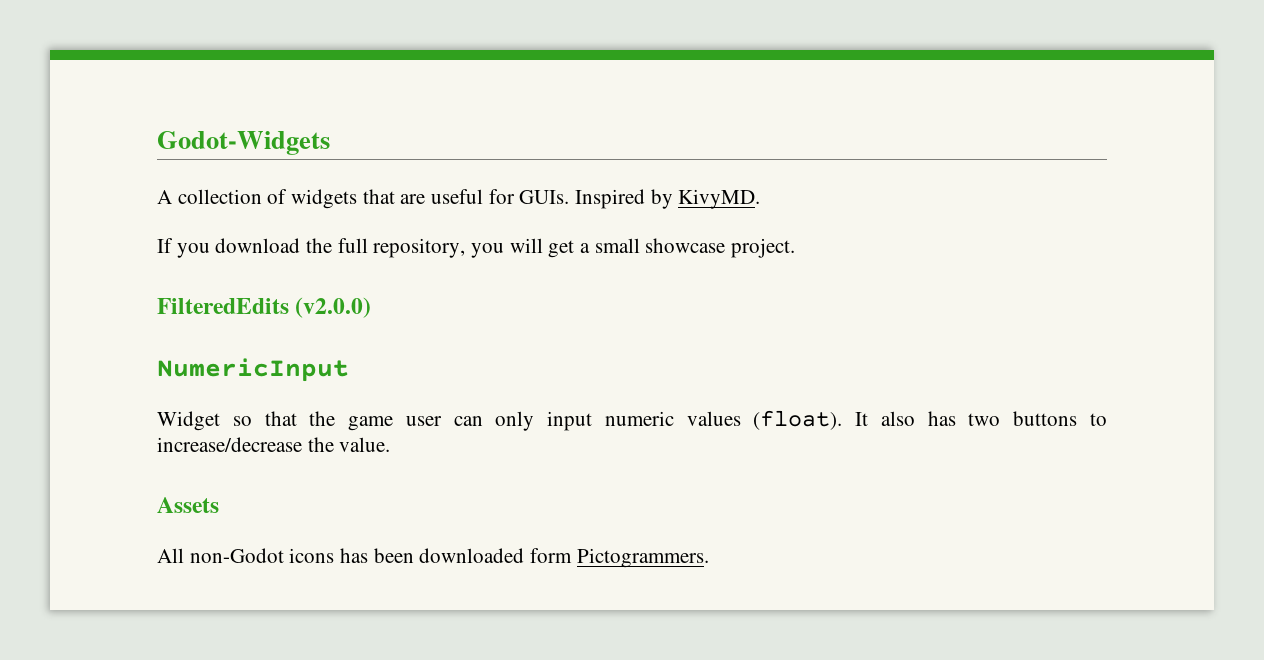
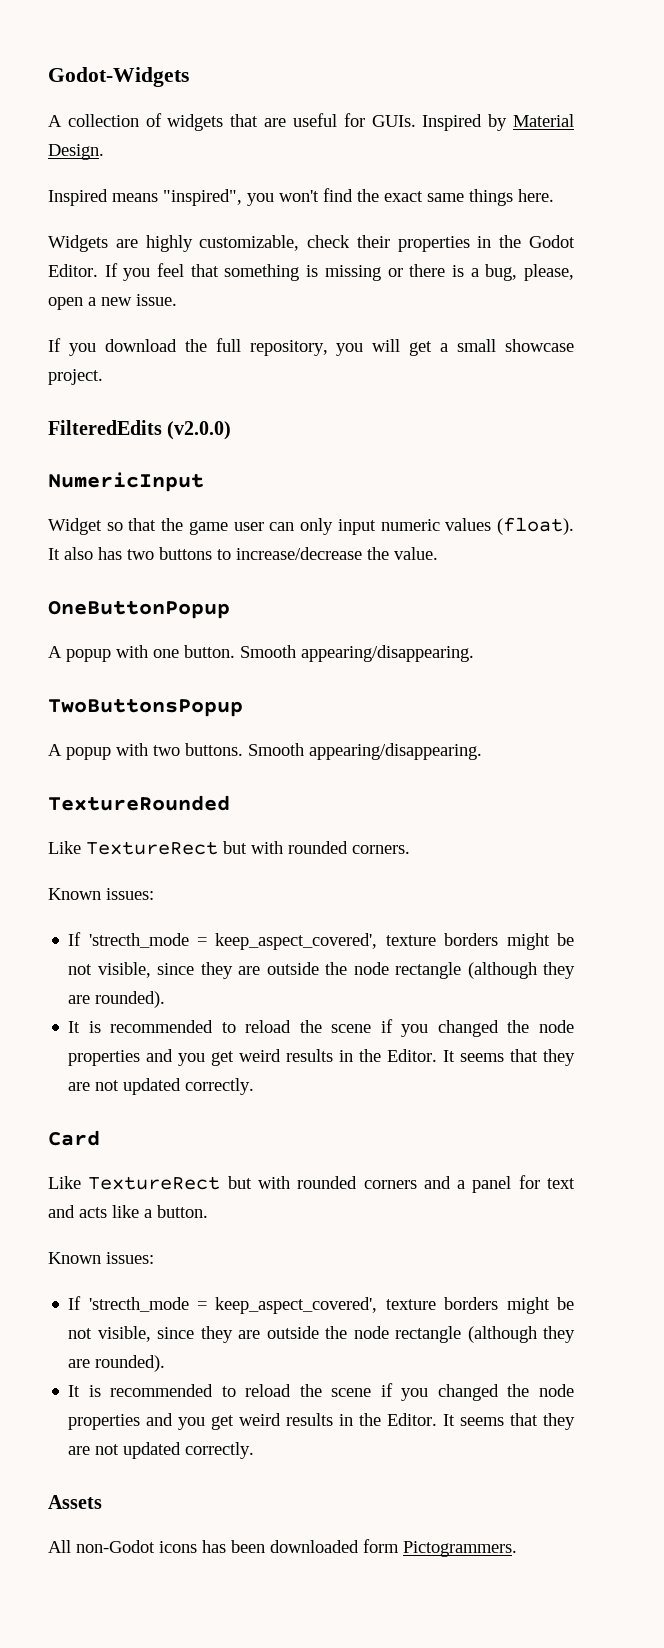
[678,189,761,209] KivyMD. -> [513,114,574,127] [48,144,104,160] [48,188,554,206] [48,235,575,252] [48,263,574,281] [48,294,177,310] Material Design. // Inspired means "inspired", you won't find the exact same things here. // Widgets are highly customizable, check their properties in the Godot Editor. If you feel that something is missing or there is a bug, please, open a new issue.
(391, 444) none -> [48,601,230,619] [48,645,474,662] [48,699,243,717] [48,743,482,760] [48,795,230,811] [48,841,410,855] [48,888,154,900] [68,932,574,950] [68,962,575,979] [68,991,166,1008] [68,1019,574,1037] [68,1049,575,1066] [68,1078,255,1095] [48,1130,100,1146] [48,1175,576,1193] [48,1205,208,1218] [48,1252,154,1264] [68,1296,574,1314] [68,1326,575,1343] [68,1355,166,1372] [68,1383,574,1401] [68,1413,575,1430] [68,1442,255,1459] // OneButtonPopup // A popup with one button. Smooth appearing/disappearing. // TwoButtonsPopup // A popup with two buttons. Smooth appearing/disappearing. // TextureRounded // Like TextureRect but with rounded corners. // Known issues: // If 'strecth_mode = keep_aspect_covered', texture borders might be not visible, since they are outside the node rectangle (although they are rounded). // It is recommended to reload the scene if you changed the node properties and you get weird results in the Editor. It seems that they are not updated correctly. // Card // Like TextureRect but with rounded corners and a panel for text and acts like a button. // Known issues: // If 'strecth_mode = keep_aspect_covered', texture borders might be not visible, since they are outside the node rectangle (although they are rounded). // It is recommended to reload the scene if you changed the node properties and you get weird results in the Editor. It seems that they are not updated correctly.

